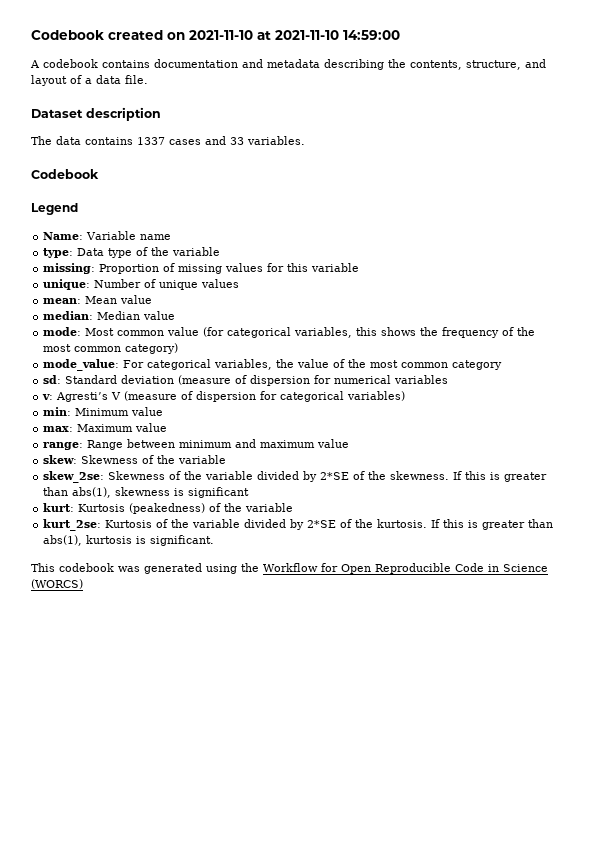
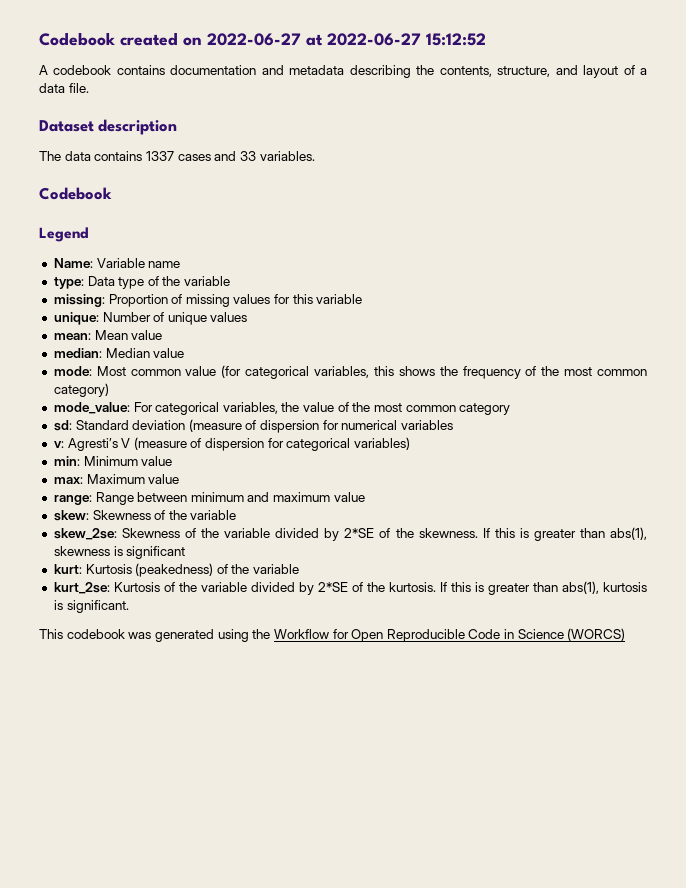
[189,30,400,40] 2021-11-10 at 2021-11-10 14:59:00 -> [207,33,486,46] 2022-06-27 at 2022-06-27 15:12:52

